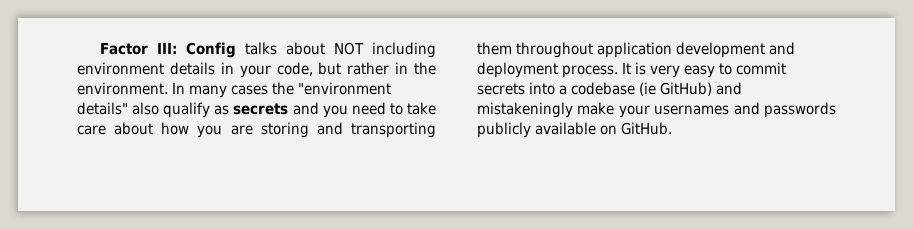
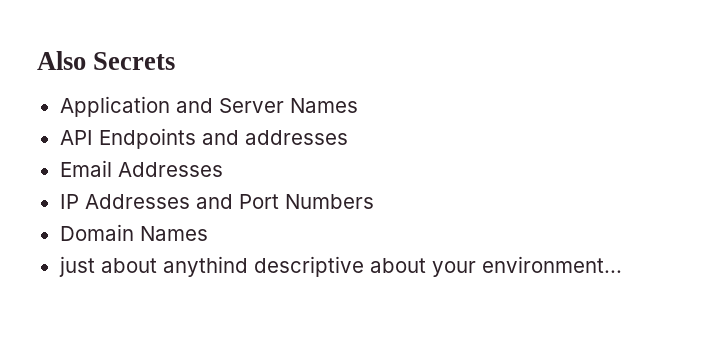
[99,42,436,58] [77,62,436,78] [77,82,391,98] [77,102,436,118] [77,122,436,138] [477,42,795,58] [477,62,786,78] [477,82,742,96] [477,102,836,118] [477,122,672,138] Factor III: Config talks about NOT including environment details in your code, but rather in the environment. In many cases the "environment details" also qualify as secrets and you need to take care about how you are storing and transporting them throughout application development and deployment process. It is very easy to commit secrets into a codebase (ie GitHub) and mistakeningly make your usernames and passwords publicly available on GitHub. -> [37,51,176,70] [59,96,358,117] [59,128,348,149] [59,160,223,177] [59,194,374,209] [59,224,208,241] [58,256,622,277] Also Secrets // Application and Server Names // API Endpoints and addresses // Email Addresses // IP Addresses and Port Numbers // Domain Names // just about anythind descriptive about your environment...

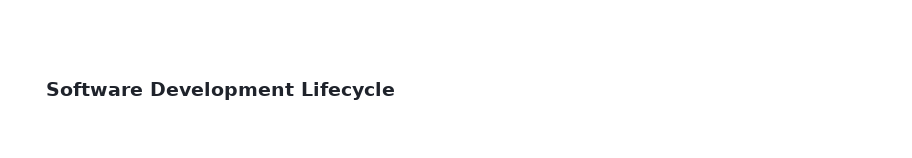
[37,51,176,70] [59,96,358,117] [59,128,348,149] [59,160,223,177] [59,194,374,209] [59,224,208,241] [58,256,622,277] Also Secrets // Application and Server Names // API Endpoints and addresses // Email Addresses // IP Addresses and Port Numbers // Domain Names // just about anythind descriptive about your environment... -> [46,82,395,100] Software Development Lifecycle

